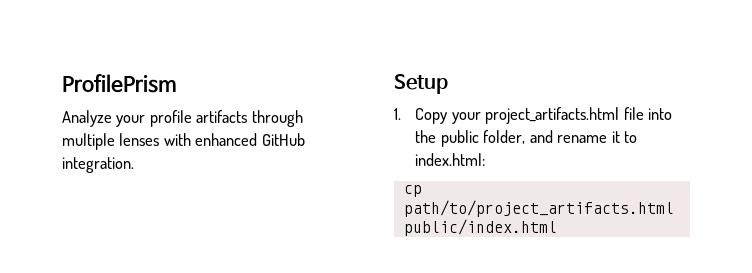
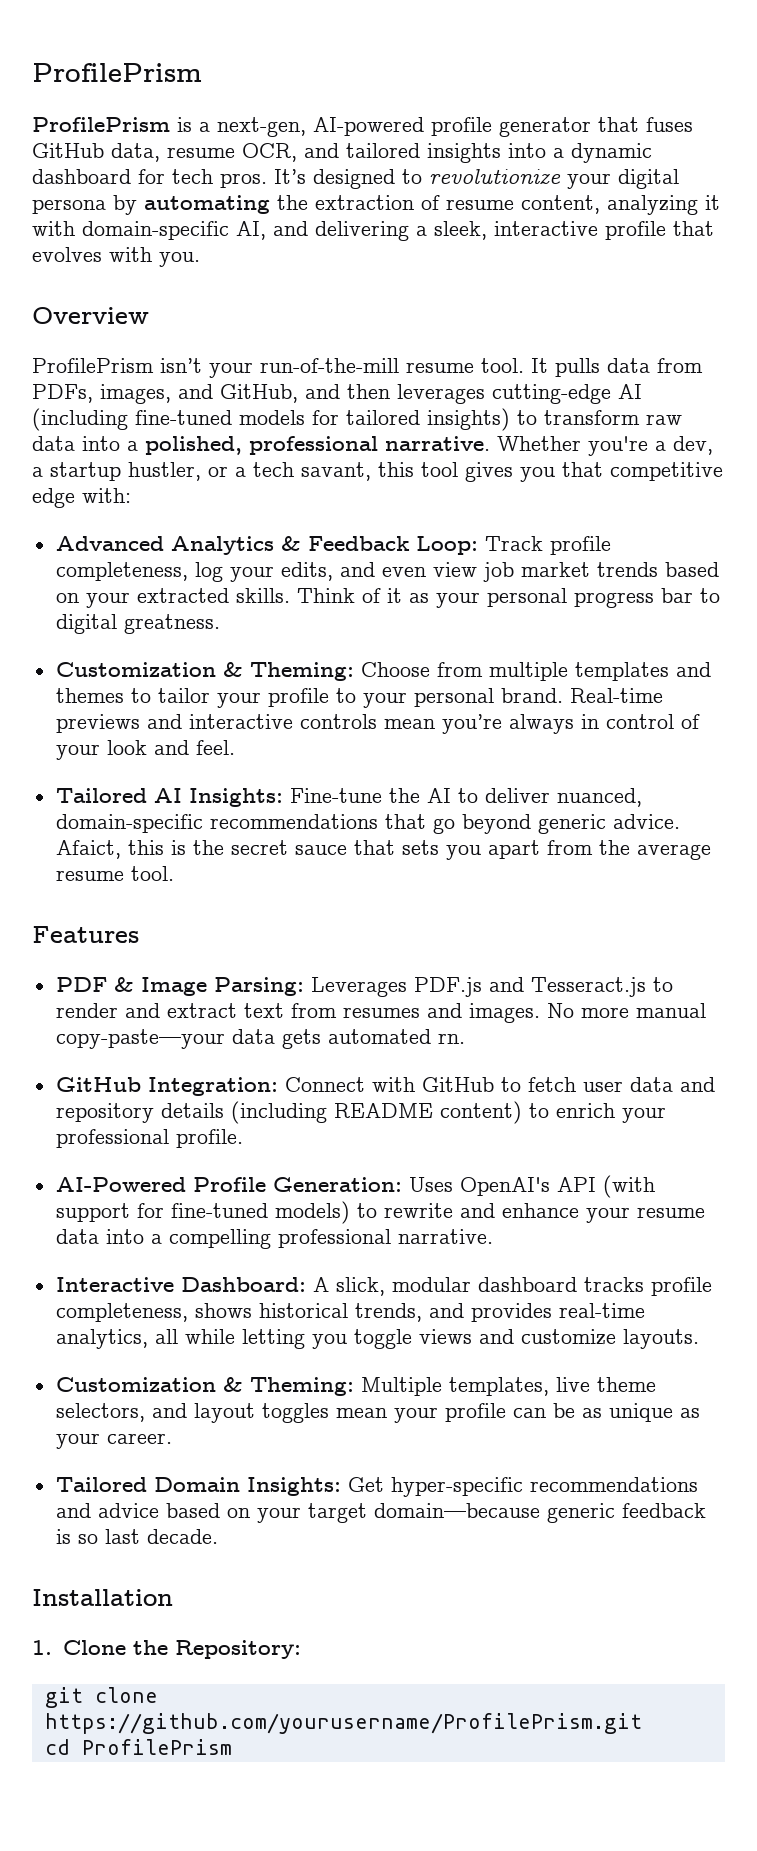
[62,110,303,127] [62,133,305,150] [62,157,134,173] [394,74,448,94] [394,107,673,124] [415,130,638,147] [415,153,486,166] [403,185,422,197] [403,200,674,217] [403,219,557,236] Analyze your profile artifacts through multiple lenses with enhanced GitHub integration. // Setup // 1. Copy your project_artifacts.html file into the public folder, and rename it to index.html: // cp path/to/project_artifacts.html public/index.html -> [32,117,693,137] [32,143,652,163] [32,169,679,189] [32,195,720,215] [32,221,714,241] [32,247,200,267] [32,307,149,324] [32,358,703,378] [32,384,642,404] [32,408,682,431] [32,436,713,456] [32,462,723,482] [32,488,131,508] [55,536,611,555] [55,562,719,582] [55,588,720,608] [55,614,220,634] [55,662,711,681] [55,688,663,708] [55,714,700,734] [55,740,235,760] [55,788,642,807] [55,814,680,834] [55,840,711,860] [55,866,174,881] [32,926,139,943] [55,977,673,997] [55,1003,706,1023] [55,1029,465,1049] [55,1077,715,1096] [55,1101,666,1124] [55,1129,243,1148] [55,1175,655,1198] [55,1201,705,1224] [55,1229,493,1249] [55,1277,712,1296] [55,1303,645,1322] [55,1329,699,1349] [55,1377,656,1396] [55,1403,700,1423] [55,1433,172,1449] [55,1477,698,1497] [55,1503,706,1523] [55,1529,218,1544] [32,1589,173,1606] [32,1640,301,1659] [44,1687,158,1708] [44,1713,642,1734] [44,1739,232,1755] ProfilePrism is a next-gen, AI-powered profile generator that fuses GitHub data, resume OCR, and tailored insights into a dynamic dashboard for tech pros. It’s designed to revolutionize your digital persona by automating the extraction of resume content, analyzing it with domain-specific AI, and delivering a sleek, interactive profile that evolves with you. // Overview // ProfilePrism isn’t your run-of-the-mill resume tool. It pulls data from PDFs, images, and GitHub, and then leverages cutting-edge AI (including fine-tuned models for tailored insights) to transform raw data into a polished, professional narrative. Whether you're a dev, a startup hustler, or a tech savant, this tool gives you that competitive edge with: // Advanced Analytics & Feedback Loop: Track profile completeness, log your edits, and even view job market trends based on your extracted skills. Think of it as your personal progress bar to digital greatness. // Customization & Theming: Choose from multiple templates and themes to tailor your profile to your personal brand. Real-time previews and interactive controls mean you’re always in control of your look and feel. // Tailored AI Insights: Fine-tune the AI to deliver nuanced, domain-specific recommendations that go beyond generic advice. Afaict, this is the secret sauce that sets you apart from the average resume tool. // Features // PDF & Image Parsing: Leverages PDF.js and Tesseract.js to render and extract text from resumes and images. No more manual copy-paste—your data gets automated rn. // GitHub Integration: Connect with GitHub to fetch user data and repository details (including README content) to enrich your professional profile. // AI-Powered Profile Generation: Uses OpenAI's API (with support for fine-tuned models) to rewrite and enhance your resume data into a compelling professional narrative. // Interactive Dashboard: A slick, modular dashboard tracks profile completeness, shows historical trends, and provides real-time analytics, all while letting you toggle views and customize layouts. // Customization & Theming: Multiple templates, live theme selectors, and layout toggles mean your profile can be as unique as your career. // Tailored Domain Insights: Get hyper-specific recommendations and advice based on your target domain—because generic feedback is so last decade. // Installation // 1. Clone the Repository: // git clone https://github.com/yourusername/ProfilePrism.git // cd ProfilePrism

